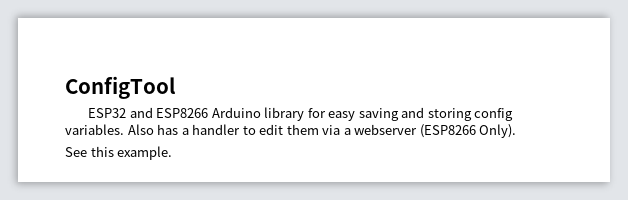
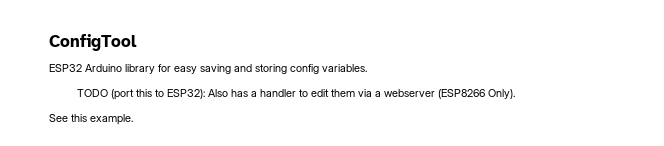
[129,107,209,118] and ESP8266 -> (82, 68) none
(124, 129) none -> [77,89,206,100] // TODO (port this to ESP32):

